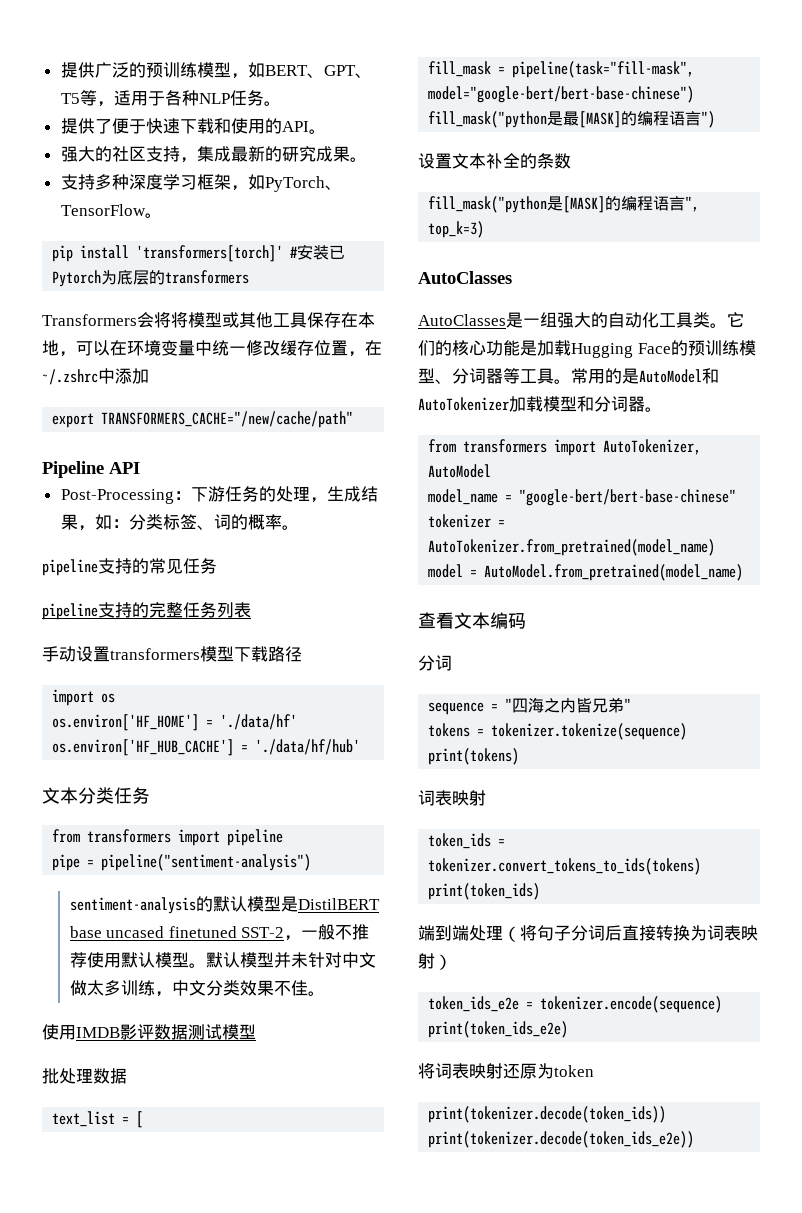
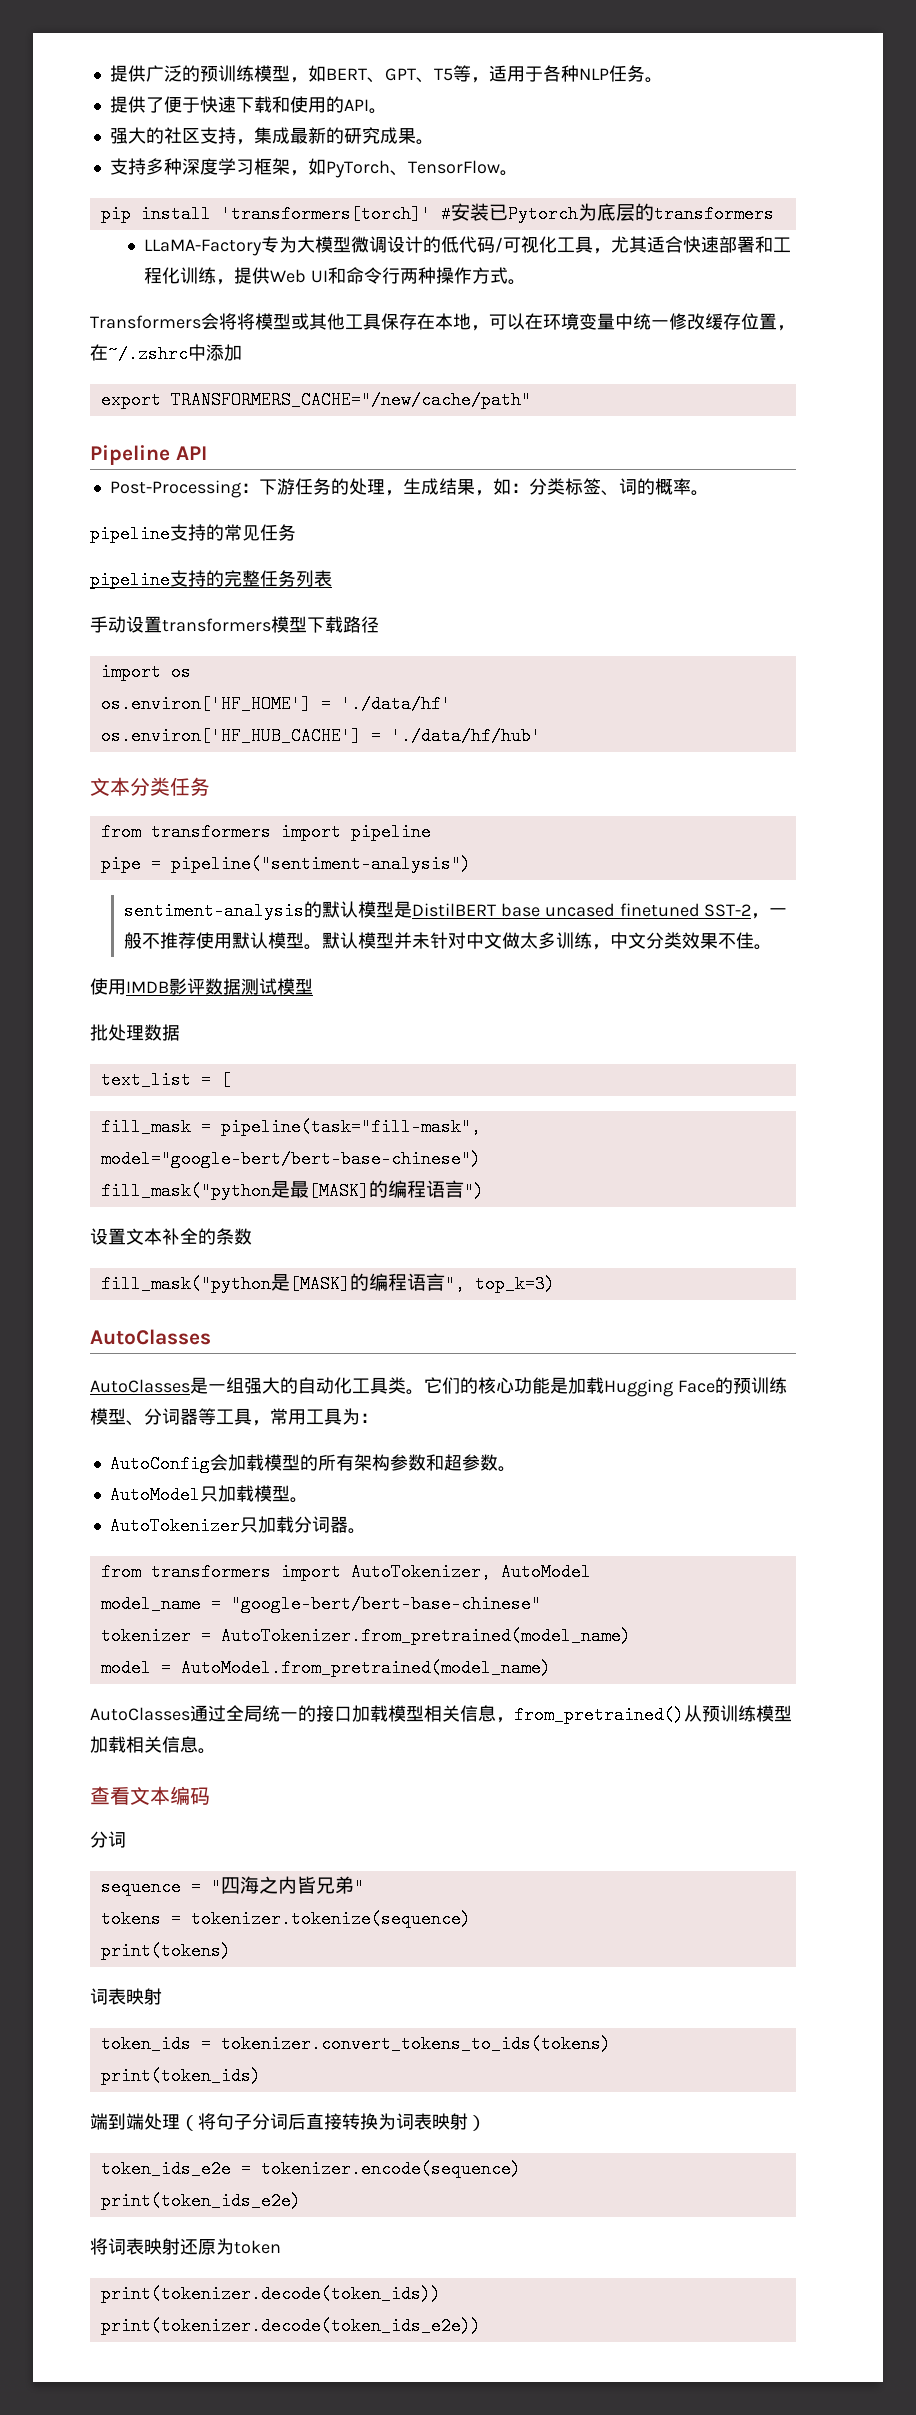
(250, 277) none -> [143,236,791,256] [143,267,526,285] // LLaMA-Factory专为大模型微调设计的低代码/可视化工具，尤其适合快速部署和工程化训练，提供Web UI和命令行两种操作方式。
[554,368,719,384] [418,396,594,412] 。常用的是AutoModel和AutoTokenizer加载模型和 -> [252,1408,378,1426] [109,1454,516,1473] [109,1485,308,1504] [109,1516,294,1535] ，常用工具为： // AutoConfig会加载模型的所有架构参数和超参数。 // AutoModel只加载模型。 // AutoTokenizer只加载
(744, 572) none -> [90,1705,792,1724] [90,1736,216,1754] // AutoClasses通过全局统一的接口加载模型相关信息，from_pretrained()从预训练模型加载相关信息。

